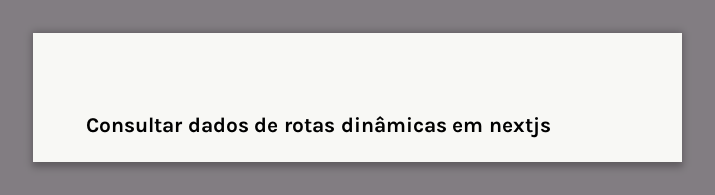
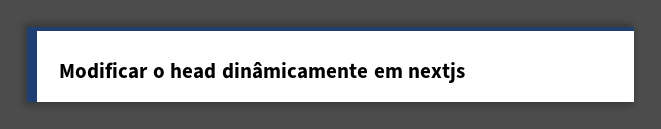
[86,116,447,133] Consultar dados de rotas dinâmicas -> [59,62,369,79] Modificar o head dinâmicamente

